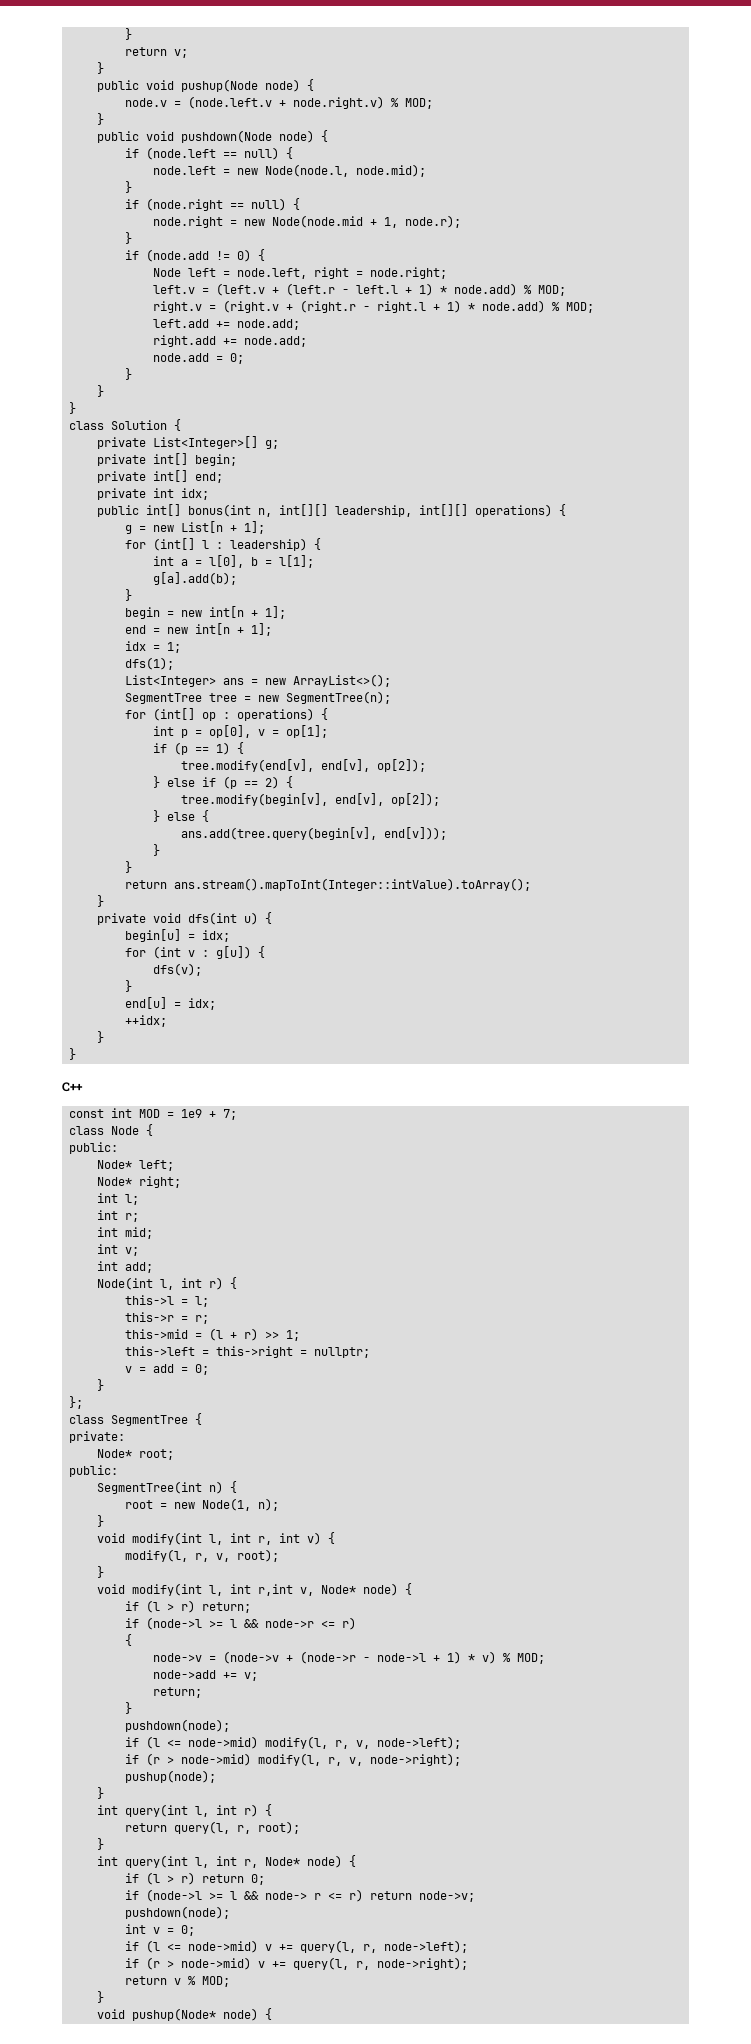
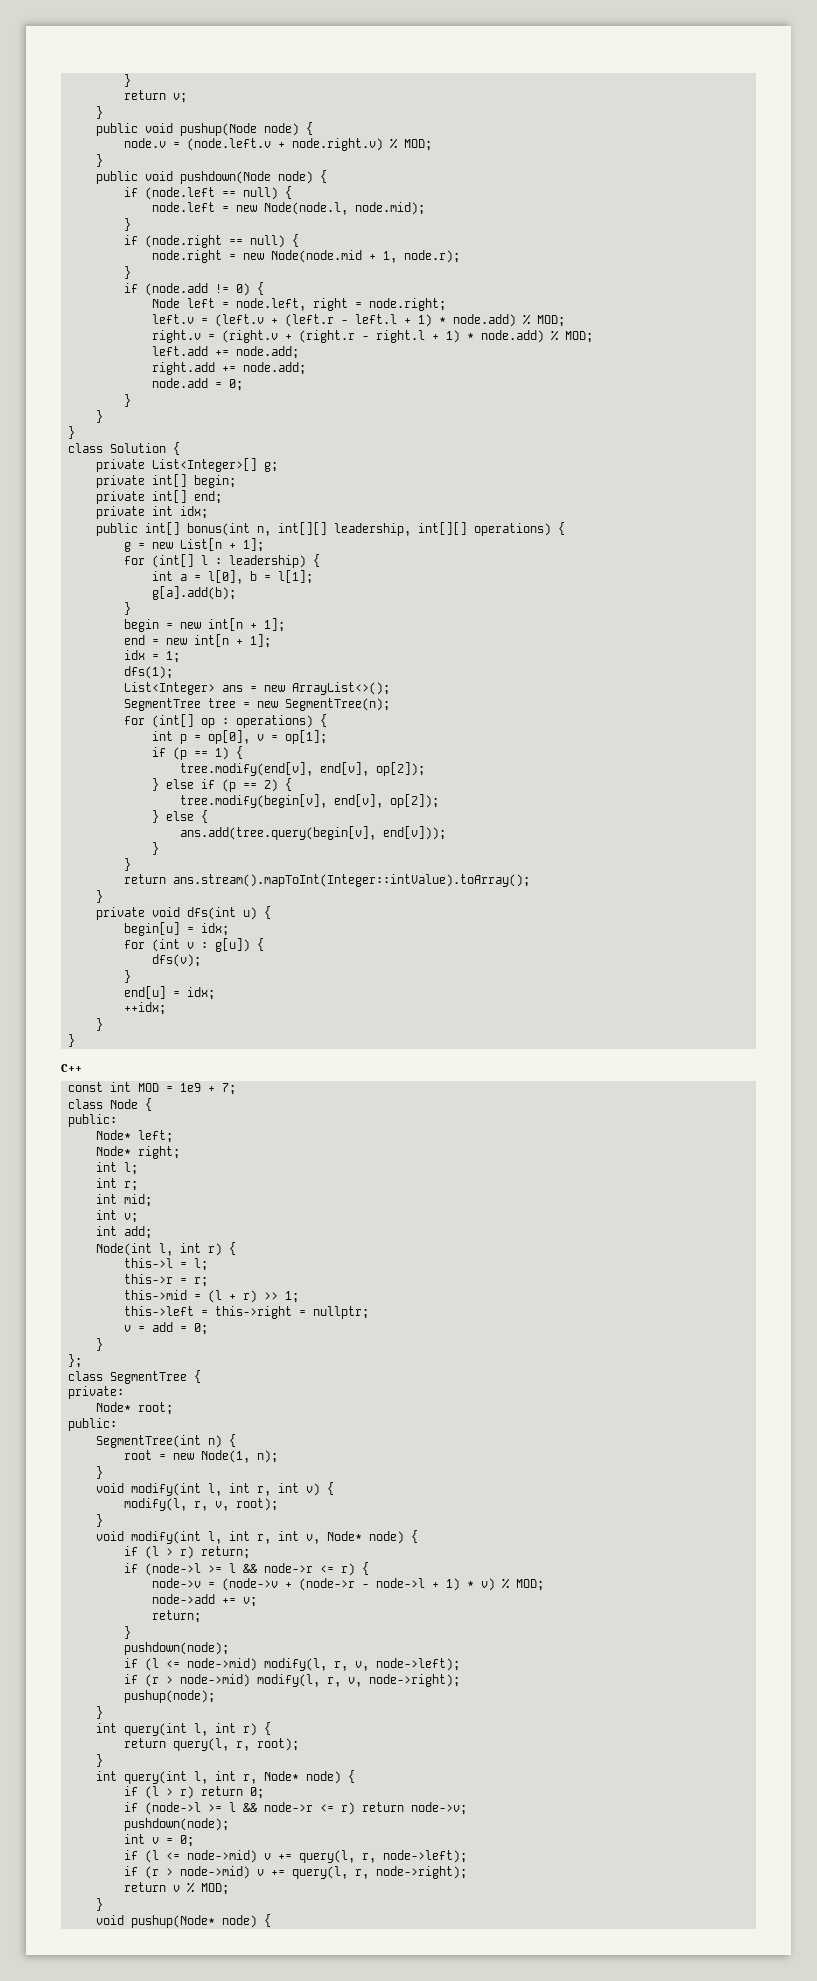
[258,1584,294,1596] r,int -> [257,1531,300,1544] r, int
(357, 1623) // -> (356, 1569) none
[265,1891,322,1900] node-> r -> [264,1802,314,1812] node->r

